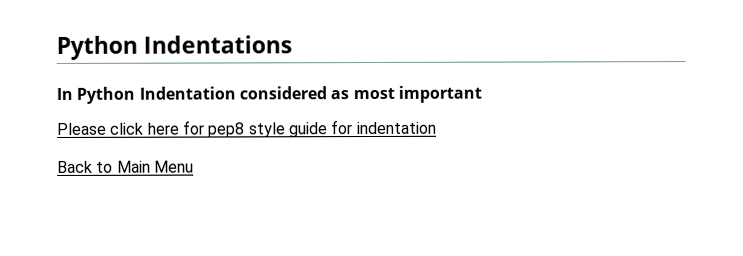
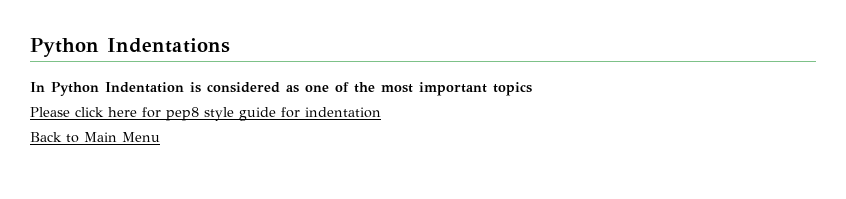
(236, 93) none -> [190,82,201,93] is
(350, 95) none -> [305,82,375,93] one of the
(482, 94) none -> [493,82,532,96] topics

